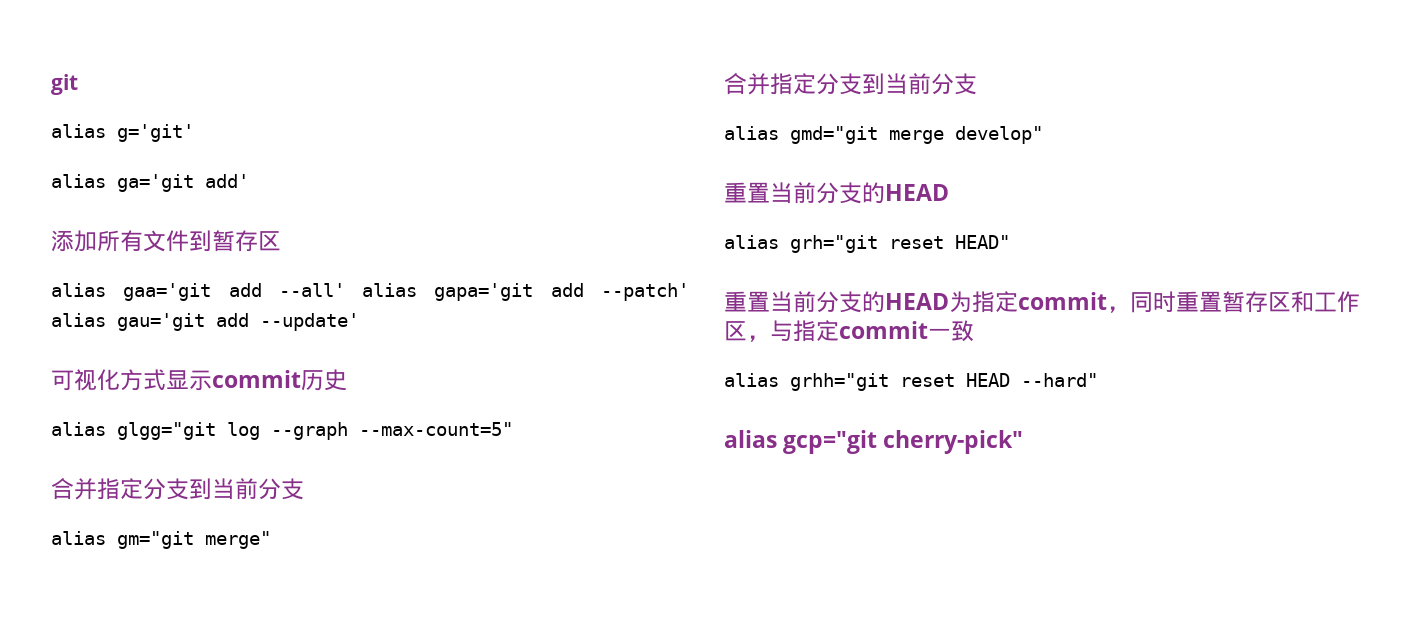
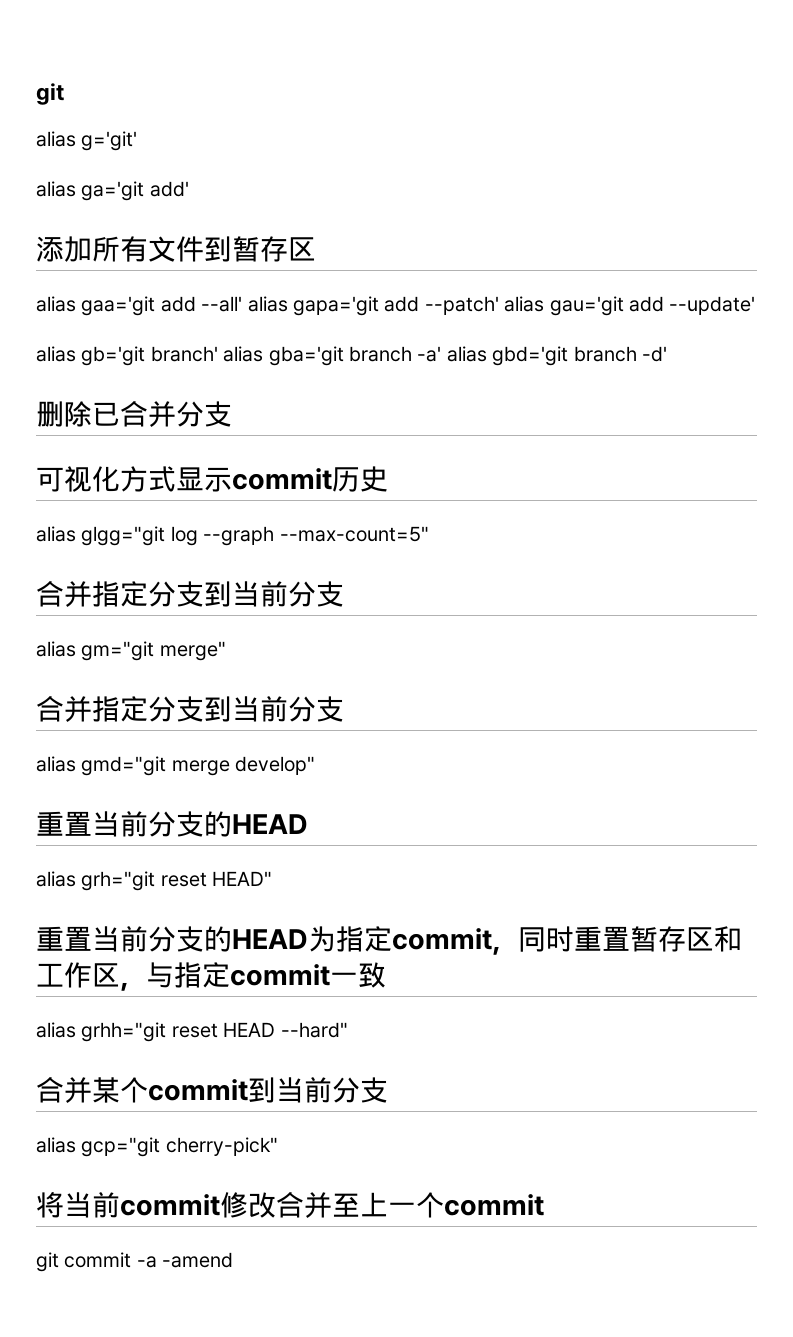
(359, 322) none -> [36,346,667,366] [36,401,232,427] // alias gb='git branch' alias gba='git branch -a' alias gbd='git branch -d' // 删除已合并分支
[724,430,1024,454] alias gcp="git cherry-pick" -> [36,1077,388,1103] [36,1137,278,1157] [36,1192,544,1218] [36,1252,234,1272] 合并某个commit到当前分支 // alias gcp="git cherry-pick" // 将当前commit修改合并至上一个commit // git commit -a -amend

